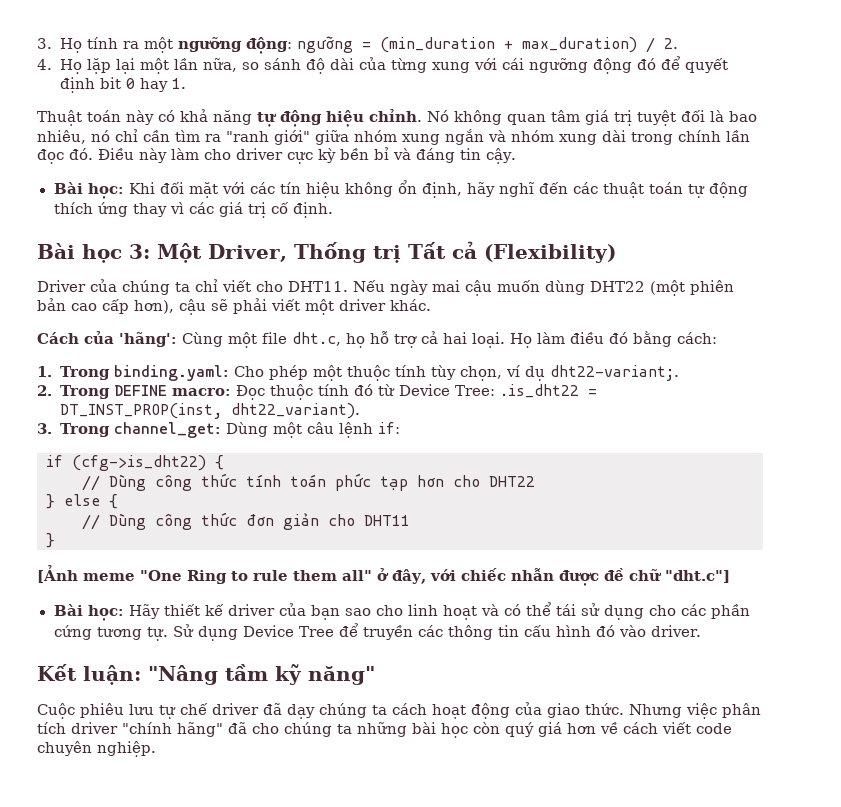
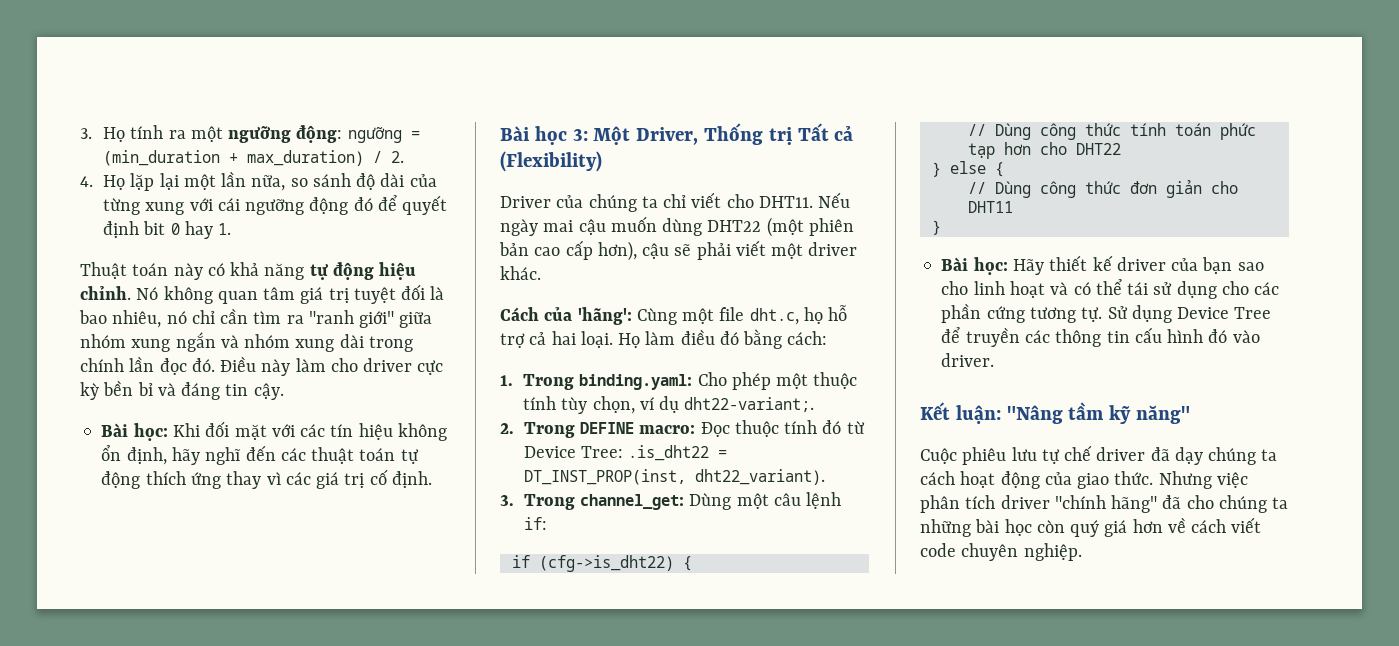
[37,565,730,586] // [Ảnh meme "One Ring to rule them all" ở đây, với chiếc nhẫn được đề chữ "dht.c"] -> (941, 227) none

